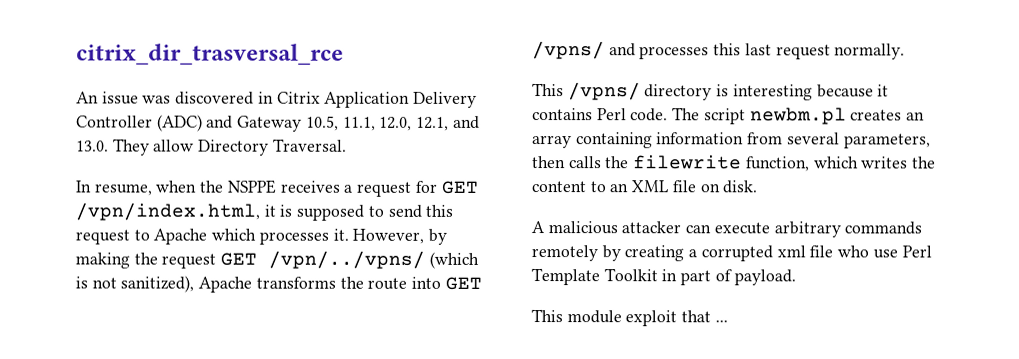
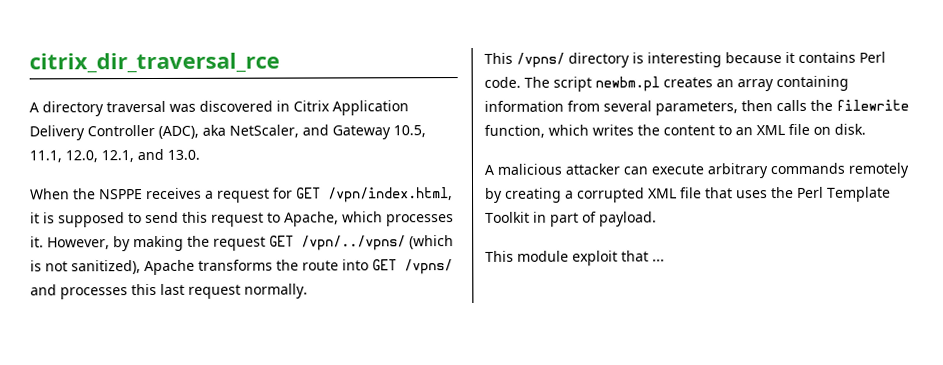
[76,43,344,65] [76,91,139,105] citrix_dir_trasversal_rce // An issue -> [29,52,280,74] [29,100,166,117] citrix_dir_traversal_rce // A directory traversal
[156,114,203,132] (ADC) -> [158,124,299,139] (ADC), aka NetScaler,
[112,138,347,156] [75,180,197,196] They allow Directory Traversal. // In resume, when -> [30,188,70,200] // When
[153,228,208,245] Apache -> [284,211,339,227] Apache,
[776,245,898,259] xml file who use -> [648,186,794,199] XML file that uses the

